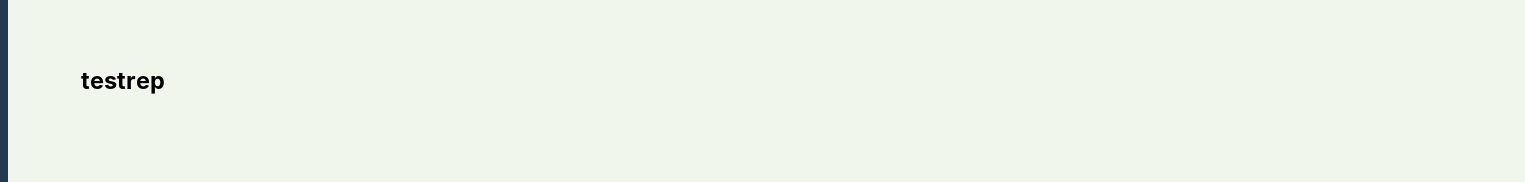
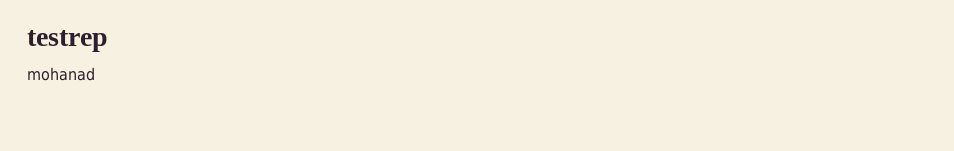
(165, 83) none -> [27,67,95,81] // mohanad

